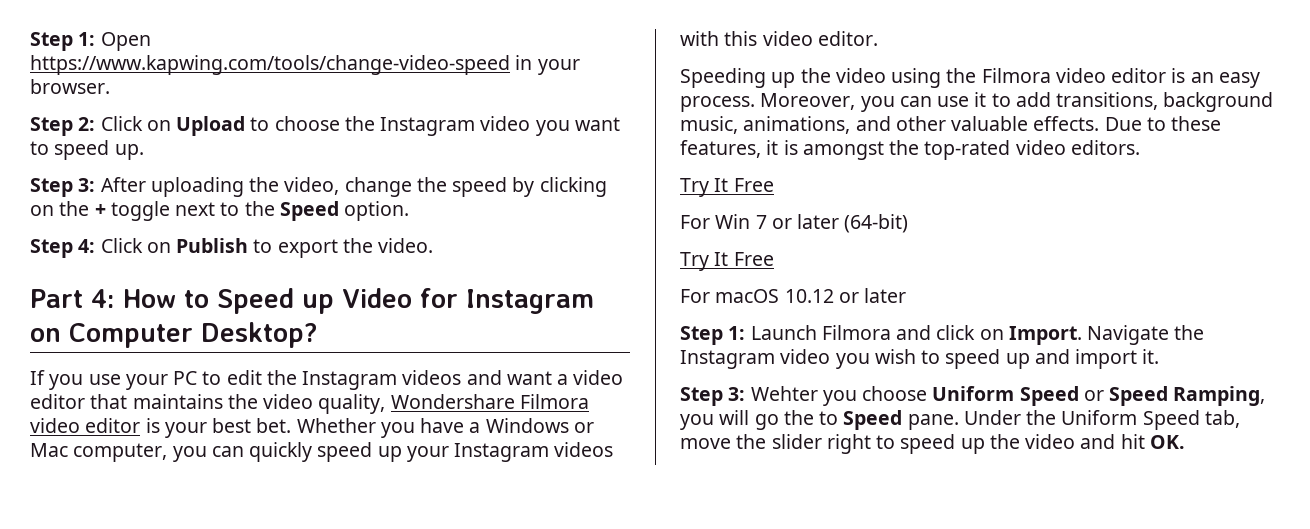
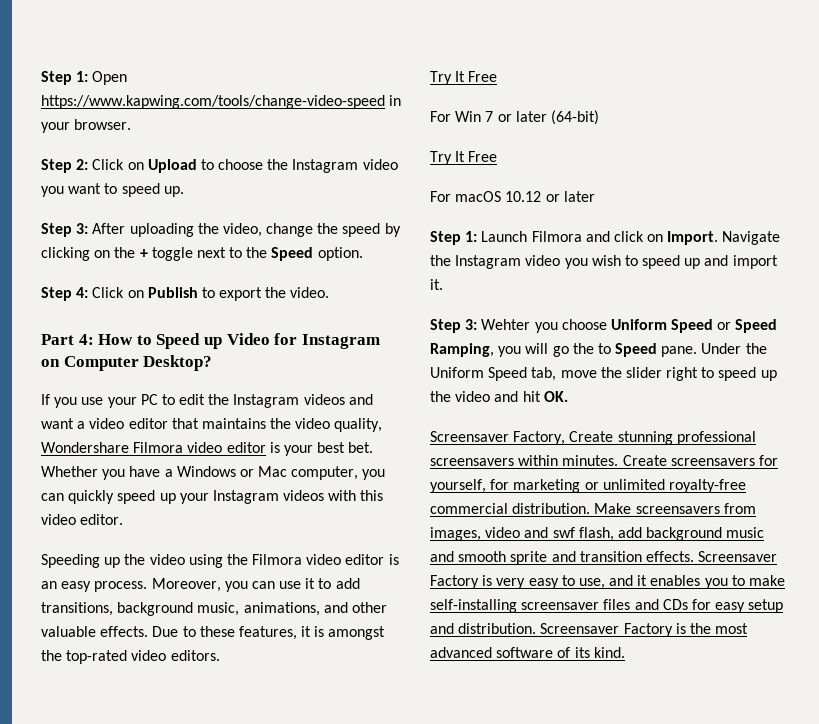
(1185, 442) none -> [430,431,756,445] [430,455,778,466] [430,479,746,493] [430,503,756,514] [430,527,765,541] [430,551,778,565] [430,575,786,589] [430,599,784,613] [430,623,749,637] [430,647,625,658] // Screensaver Factory, Create stunning professional screensavers within minutes. Create screensavers for yourself, for marketing or unlimited royalty-free commercial distribution. Make screensavers from images, video and swf flash, add background music and smooth sprite and transition effects. Screensaver Factory is very easy to use, and it enables you to make self-installing screensaver files and CDs for easy setup and distribution. Screensaver Factory is the most advanced software of its kind.

